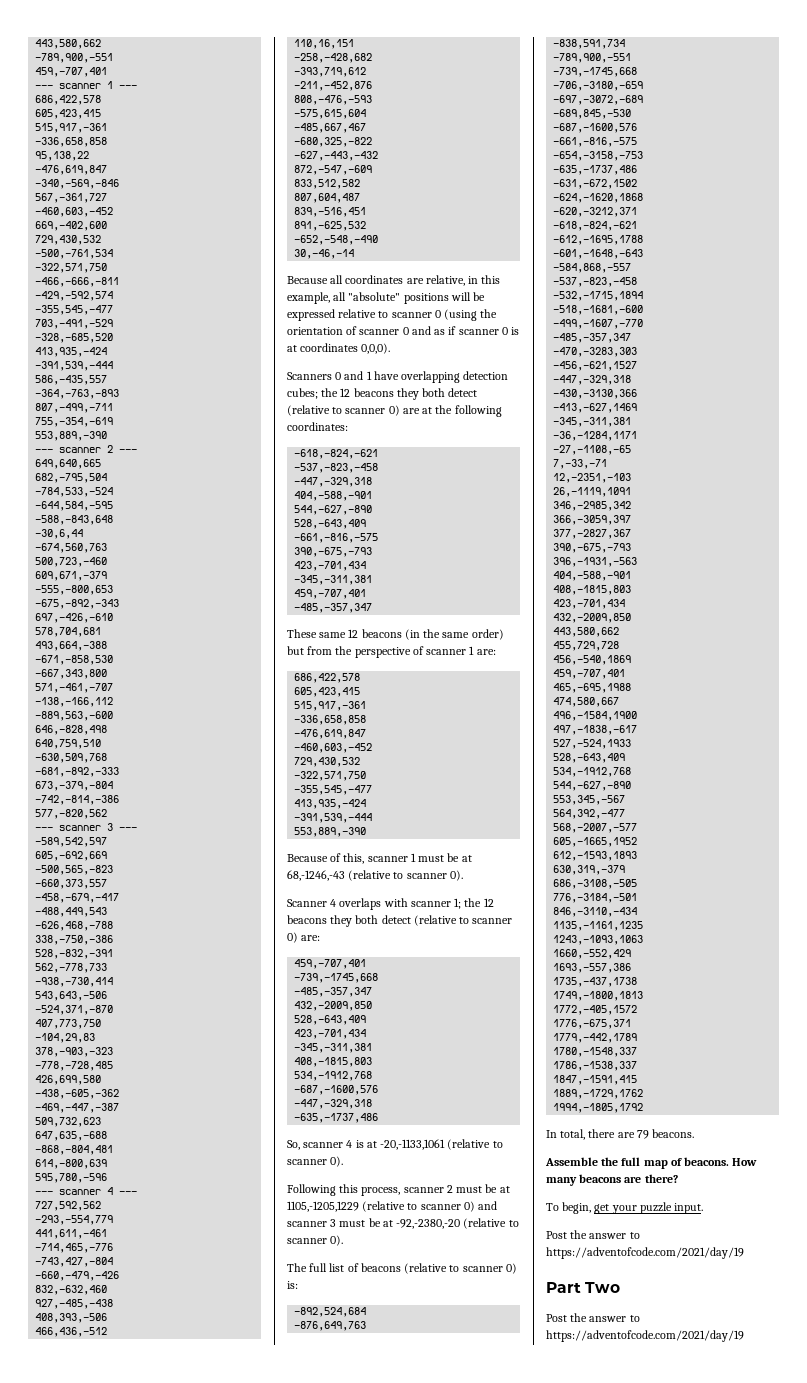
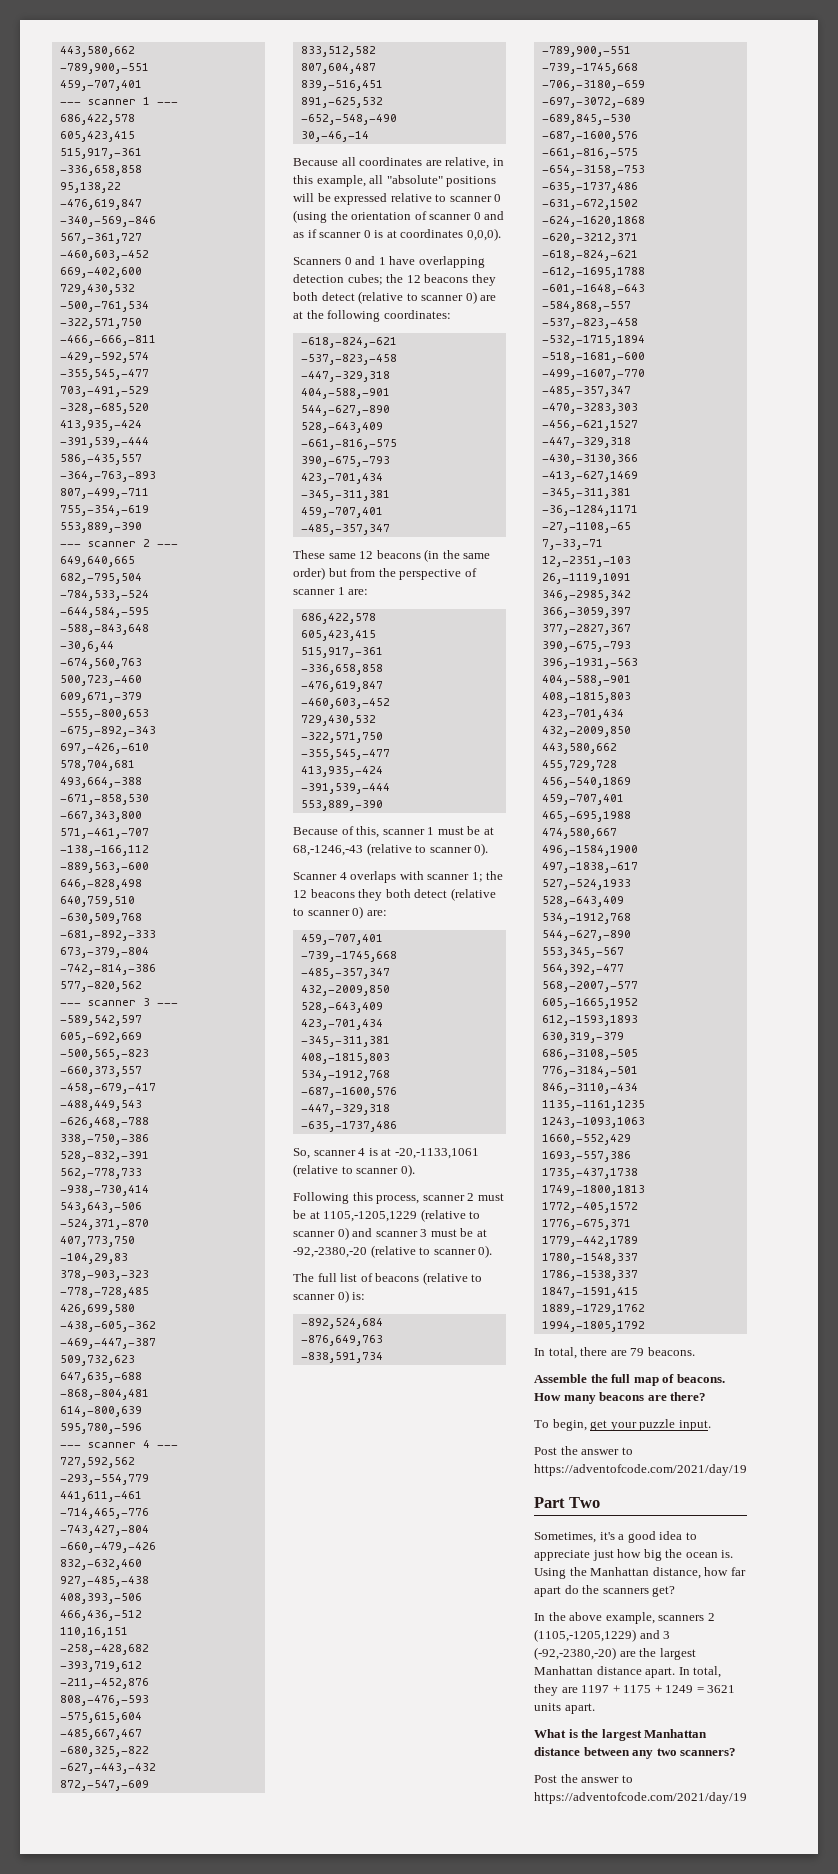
(621, 1287) none -> [534,1531,697,1543] [534,1549,734,1561] [534,1567,746,1579] [534,1585,676,1597] [534,1612,715,1624] [534,1629,671,1642] [534,1647,696,1660] [534,1666,722,1678] [534,1684,736,1696] [534,1703,595,1714] [534,1729,708,1741] [534,1747,737,1759] // Sometimes, it's a good idea to appreciate just how big the ocean is. Using the Manhattan distance, how far apart do the scanners get? // In the above example, scanners 2 (1105,-1205,1229) and 3 (-92,-2380,-20) are the largest Manhattan distance apart. In total, they are 1197 + 1175 + 1249 = 3621 units apart. // What is the largest Manhattan distance between any two scanners?

